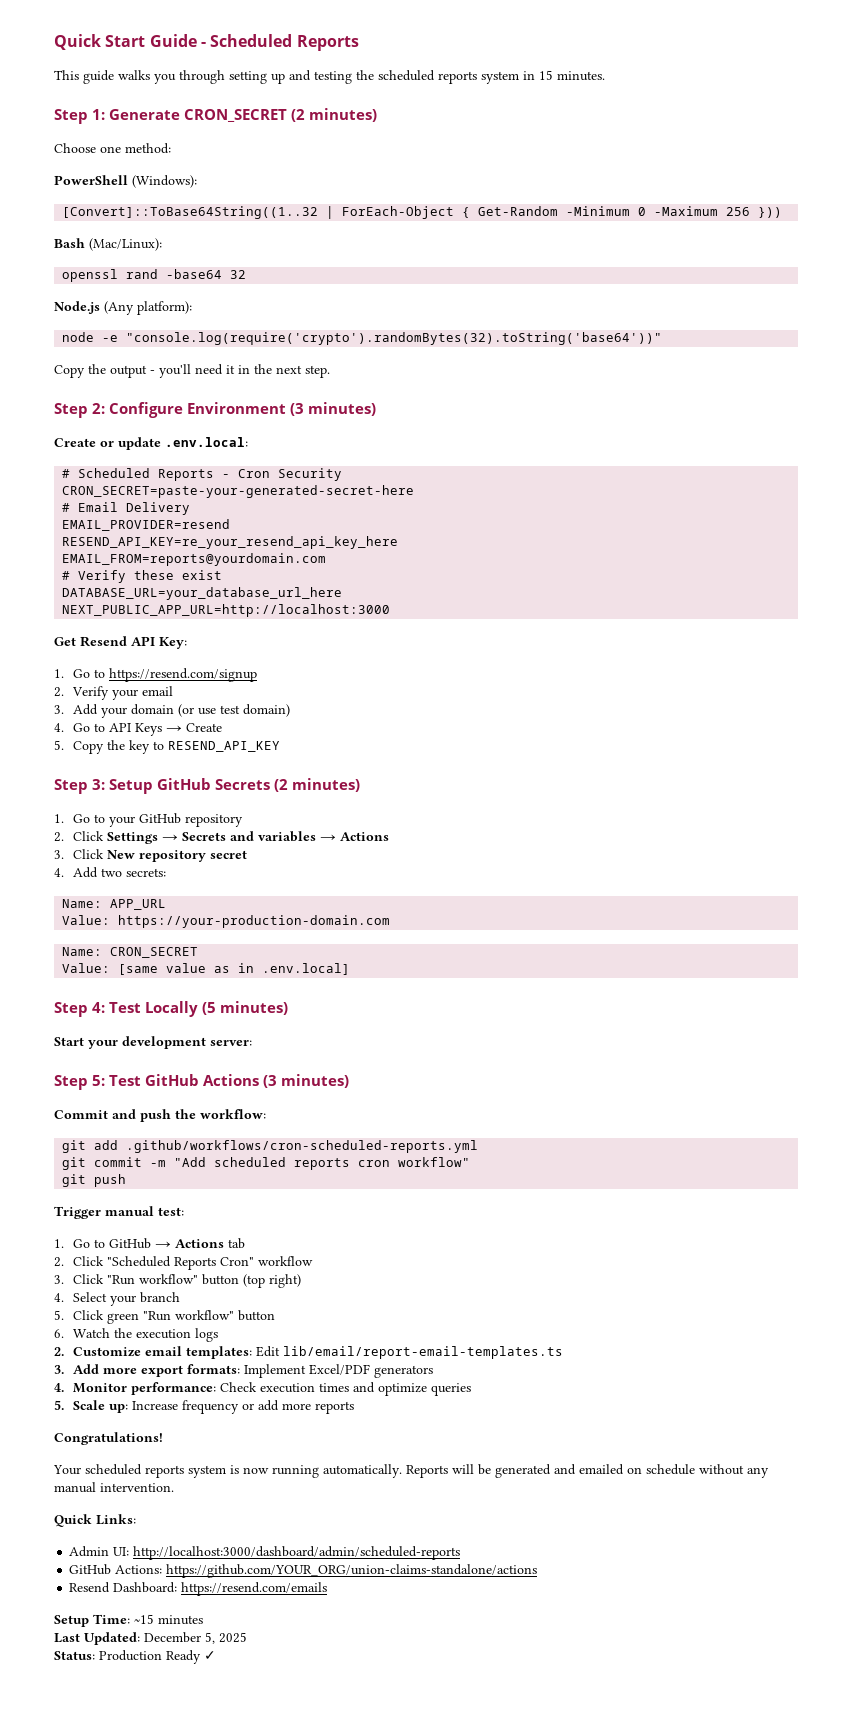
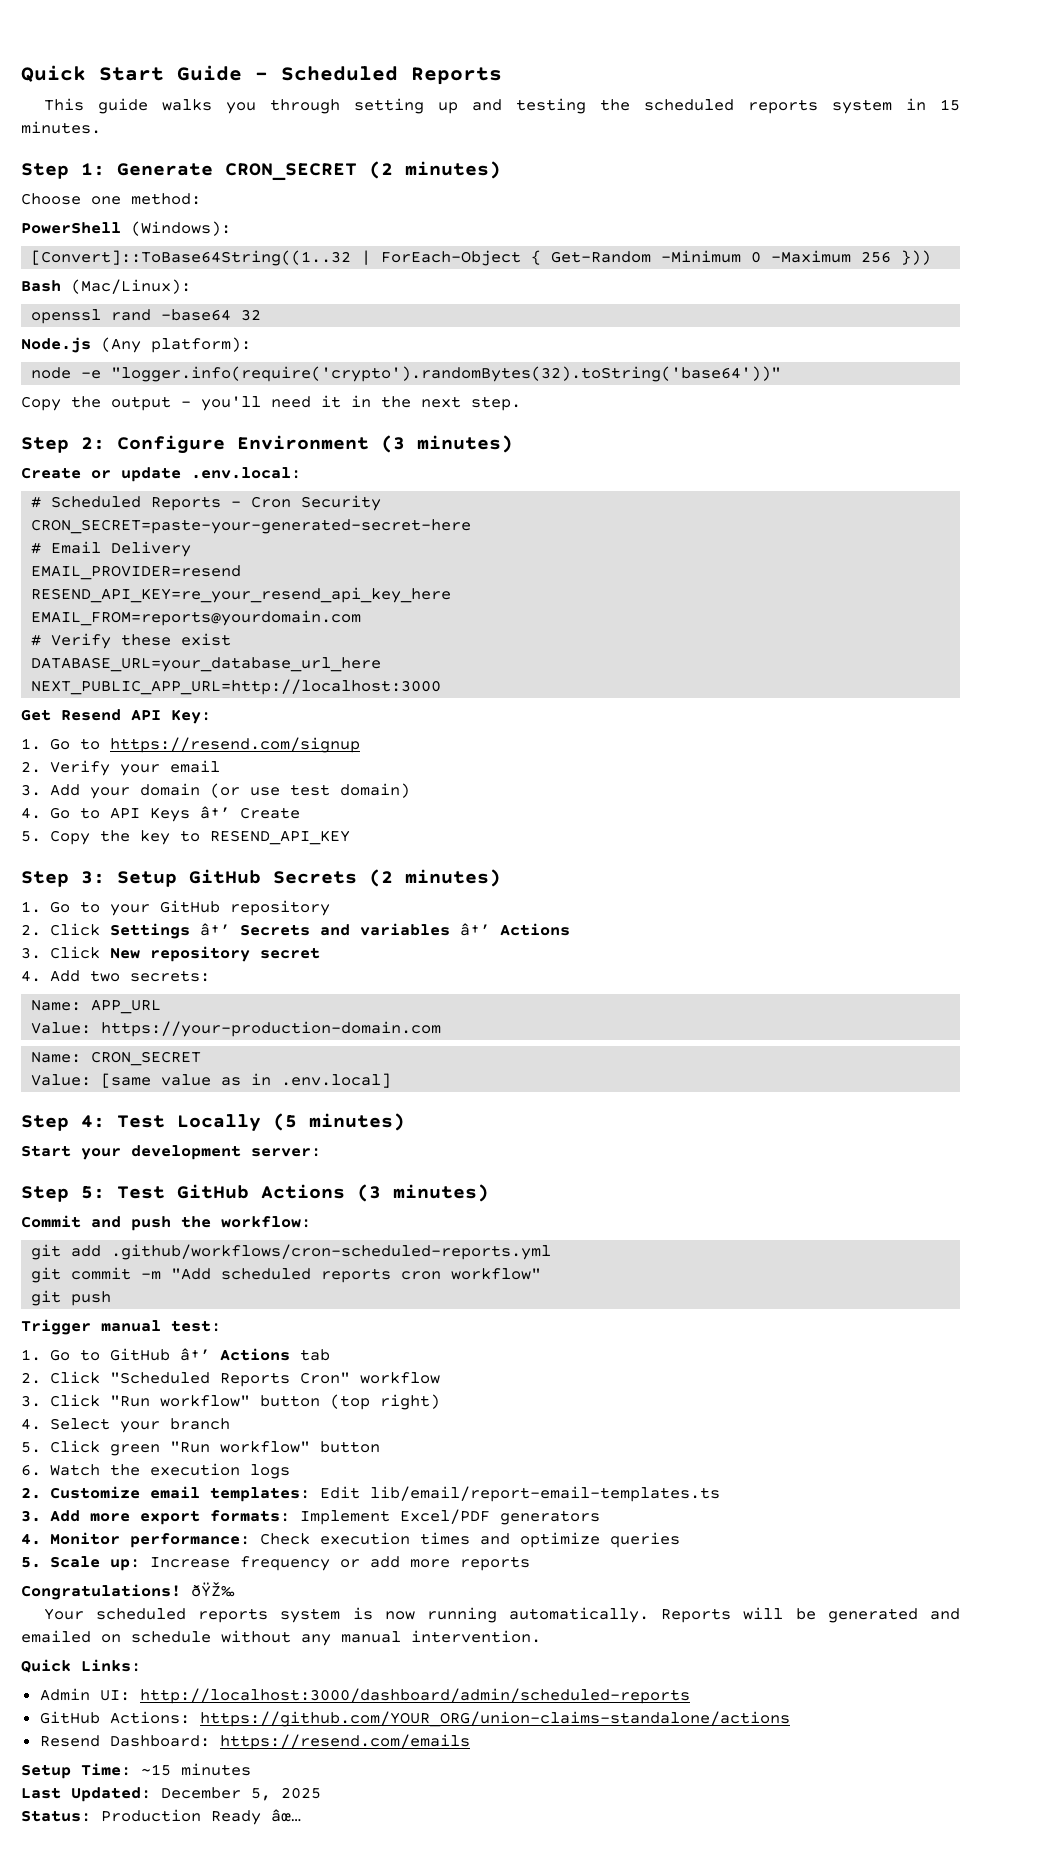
[126,332,663,345] "console.log(require('crypto').randomBytes(32).toString('base64'))" -> [111,366,782,382] "logger.info(require('crypto').randomBytes(32).toString('base64'))"
[166,725,183,732] → -> [199,806,230,819] â†’
[162,834,179,841] → -> [199,923,230,936] â†’
[320,834,337,841] → -> [459,923,490,936] â†’
[155,1241,172,1248] → -> [179,1348,210,1361] â†’
(163, 1438) none -> [191,1582,235,1597] ðŸŽ‰
[204,1651,216,1660] ✓ -> [271,1809,301,1822] âœ…

